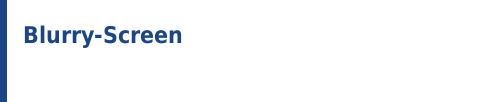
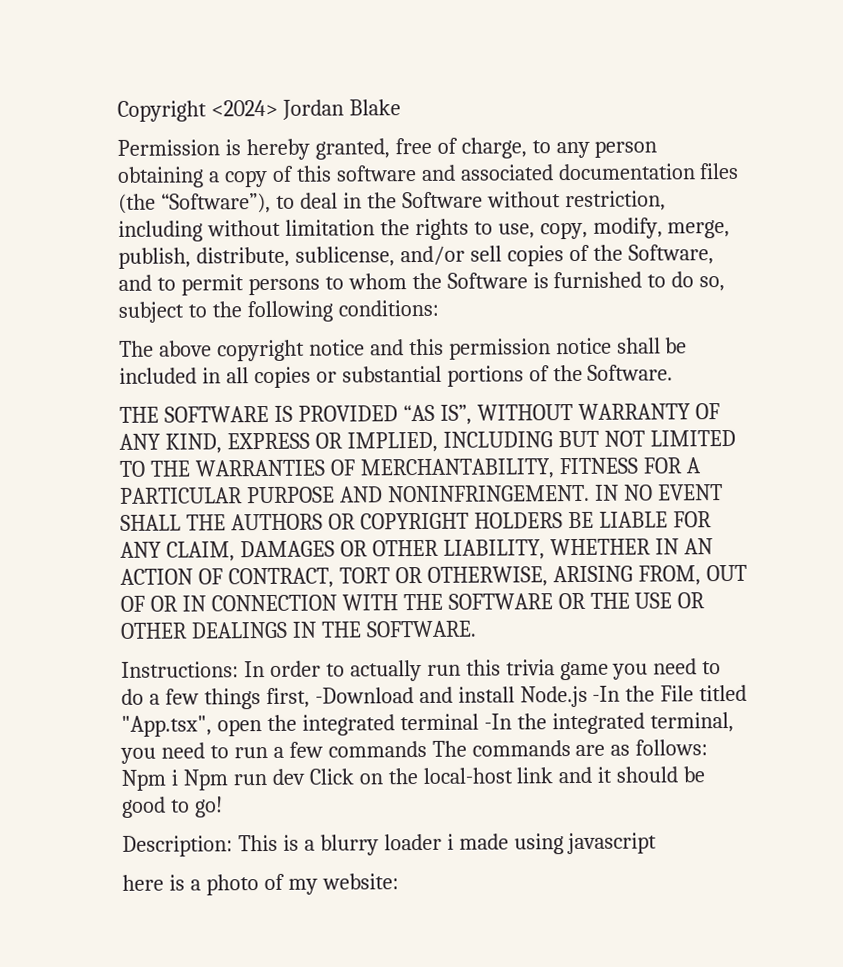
[23,25,183,48] Blurry-Screen -> [117,99,401,122] [117,137,658,161] [117,162,740,188] [118,190,666,214] [118,217,731,242] [118,244,714,269] [118,271,726,296] [118,299,439,323] [119,337,688,362] [119,364,674,389] [119,403,720,425] [119,429,736,454] [119,457,701,480] [120,484,723,504] [120,511,712,531] [120,538,713,562] [120,564,747,589] [120,592,706,612] [120,620,476,639] [121,658,722,682] [121,684,748,710] [121,711,734,737] [120,739,709,764] [121,766,706,791] [122,796,223,818] [122,832,658,857] [122,873,399,896] Copyright <2024> Jordan Blake // Permission is hereby granted, free of charge, to any person obtaining a copy of this software and associated documentation files (the “Software”), to deal in the Software without restriction, including without limitation the rights to use, copy, modify, merge, publish, distribute, sublicense, and/or sell copies of the Software, and to permit persons to whom the Software is furnished to do so, subject to the following conditions: // The above copyright notice and this permission notice shall be included in all copies or substantial portions of the Software. // THE SOFTWARE IS PROVIDED “AS IS”, WITHOUT WARRANTY OF ANY KIND, EXPRESS OR IMPLIED, INCLUDING BUT NOT LIMITED TO THE WARRANTIES OF MERCHANTABILITY, FITNESS FOR A PARTICULAR PURPOSE AND NONINFRINGEMENT. IN NO EVENT SHALL THE AUTHORS OR COPYRIGHT HOLDERS BE LIABLE FOR ANY CLAIM, DAMAGES OR OTHER LIABILITY, WHETHER IN AN ACTION OF CONTRACT, TORT OR OTHERWISE, ARISING FROM, OUT OF OR IN CONNECTION WITH THE SOFTWARE OR THE USE OR OTHER DEALINGS IN THE SOFTWARE. // Instructions: In order to actually run this trivia game you need to do a few things first, -Download and install Node.js -In the File titled "App.tsx", open the integrated terminal -In the integrated terminal, you need to run a few commands The commands are as follows: Npm i Npm run dev Click on the local-host link and it should be good to go! // Description: This is a blurry loader i made using javascript // here is a photo of my website:

